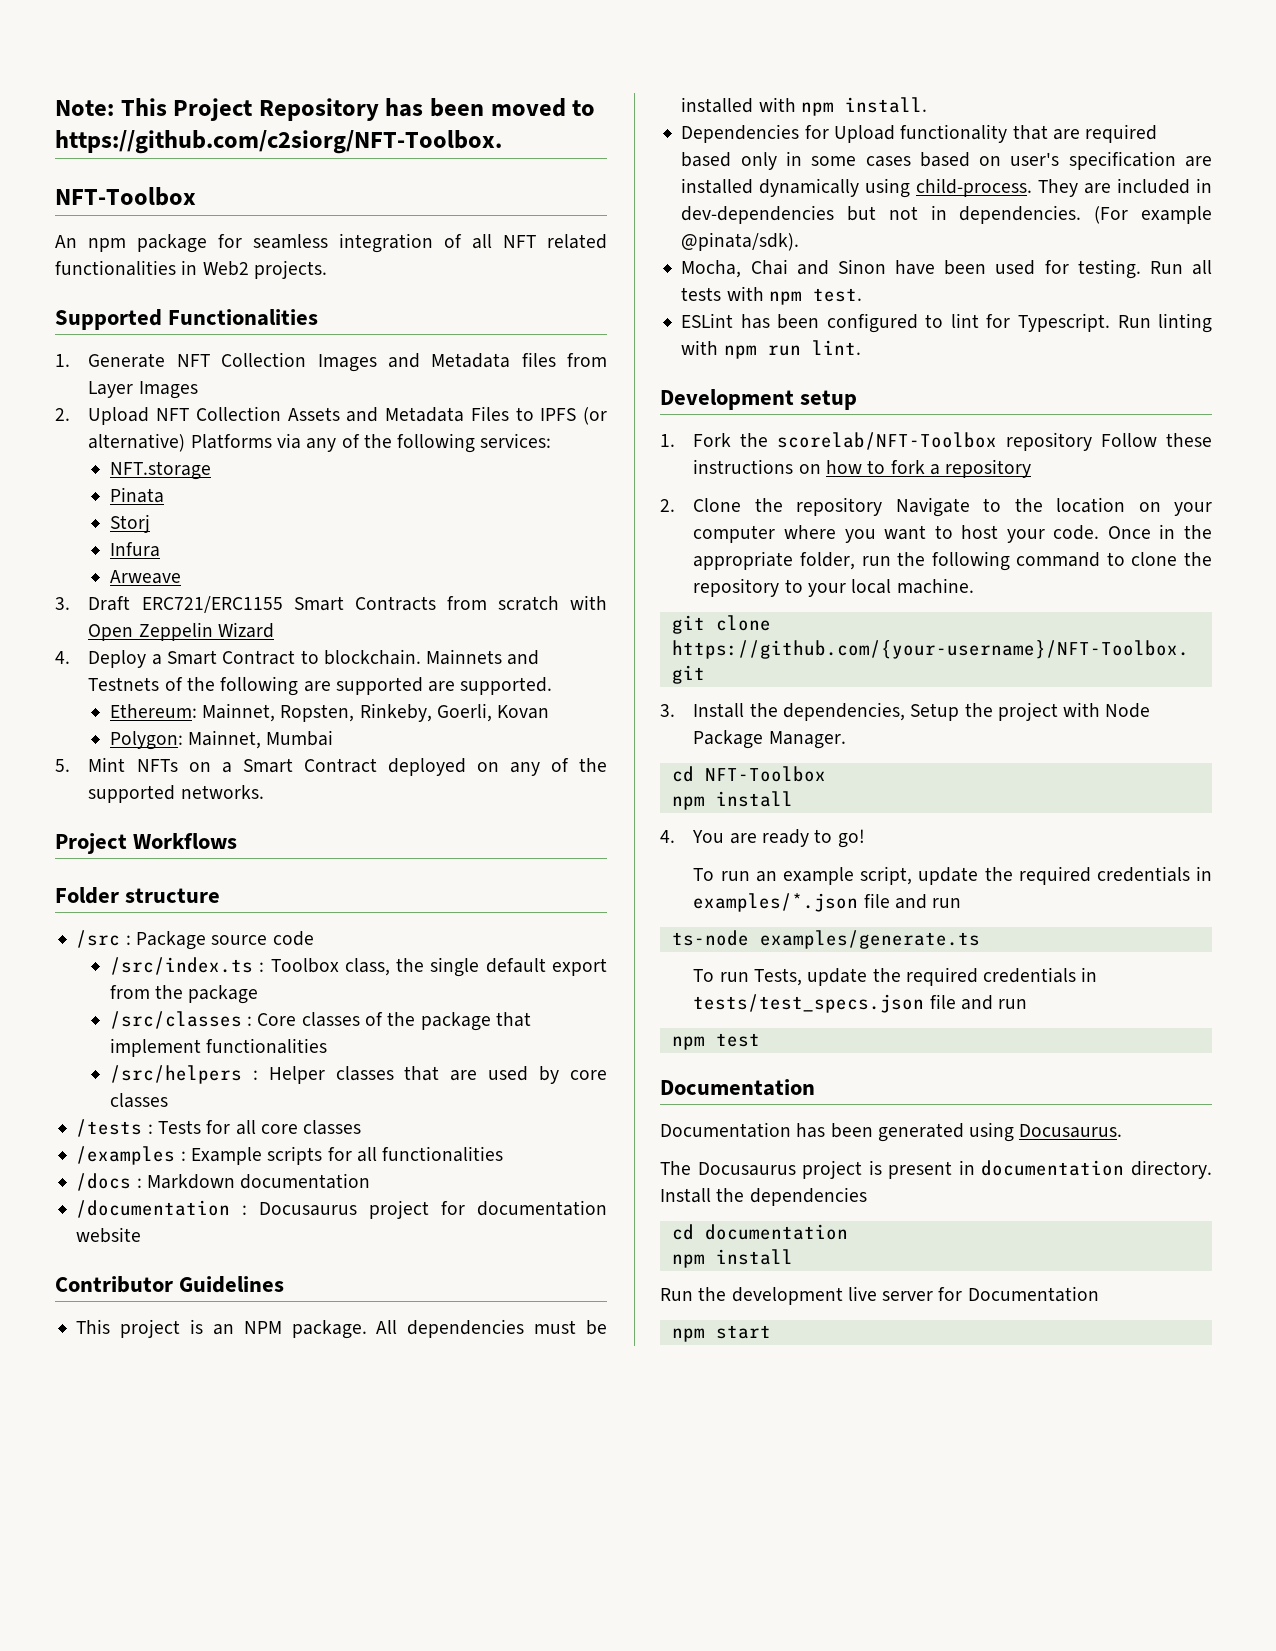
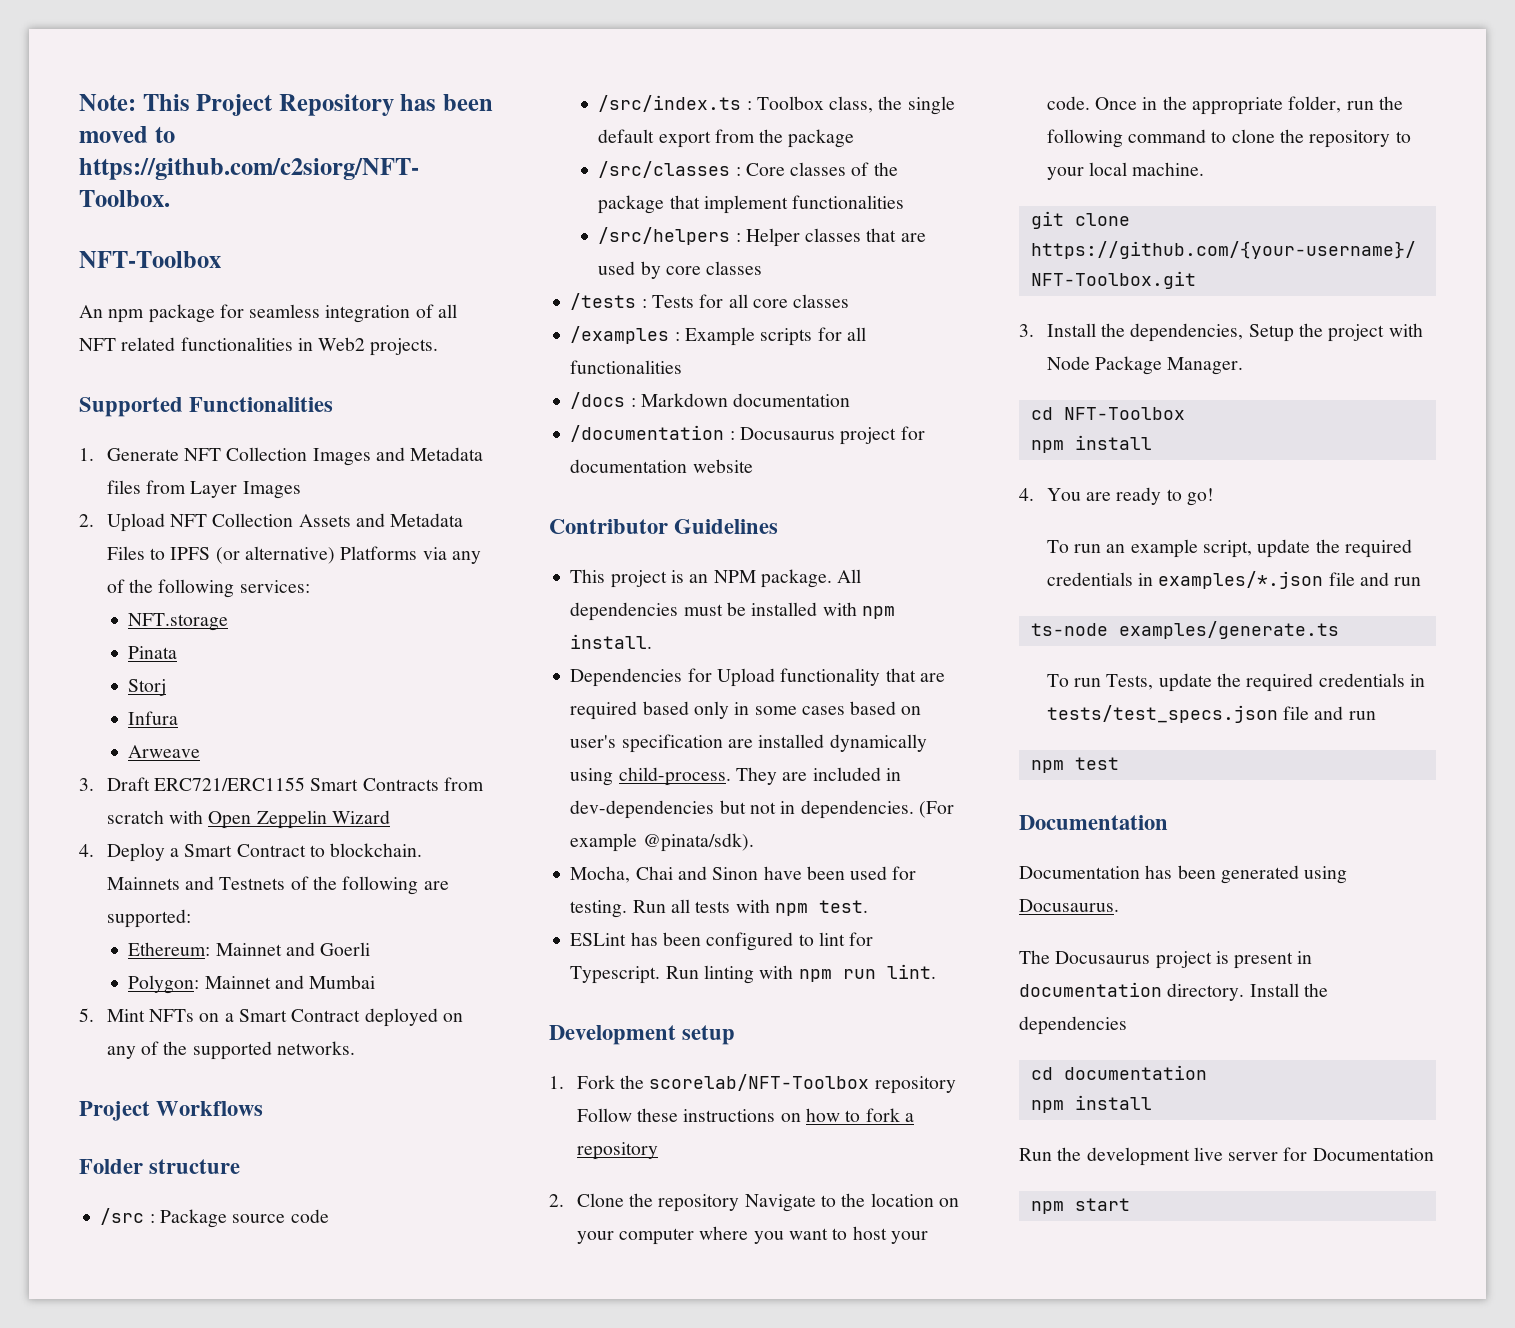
[335,677,553,695] [109,703,550,722] supported are supported. // Ethereum: Mainnet, Ropsten, Rinkeby, Goerli, Kovan -> [106,909,191,928] [128,942,371,956] supported: // Ethereum: Mainnet and Goerli
[188,730,262,749] Mainnet, -> [204,975,304,989] Mainnet and

